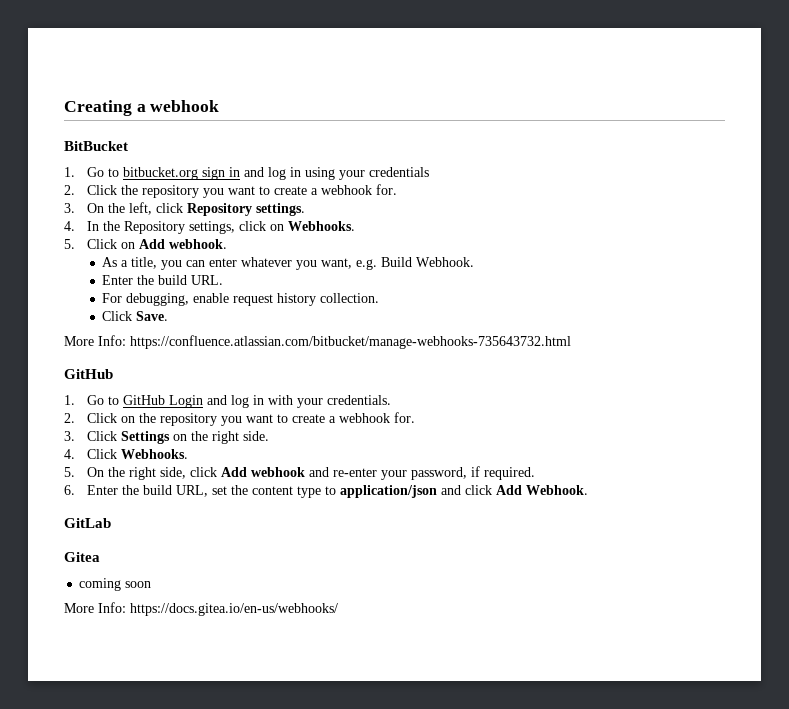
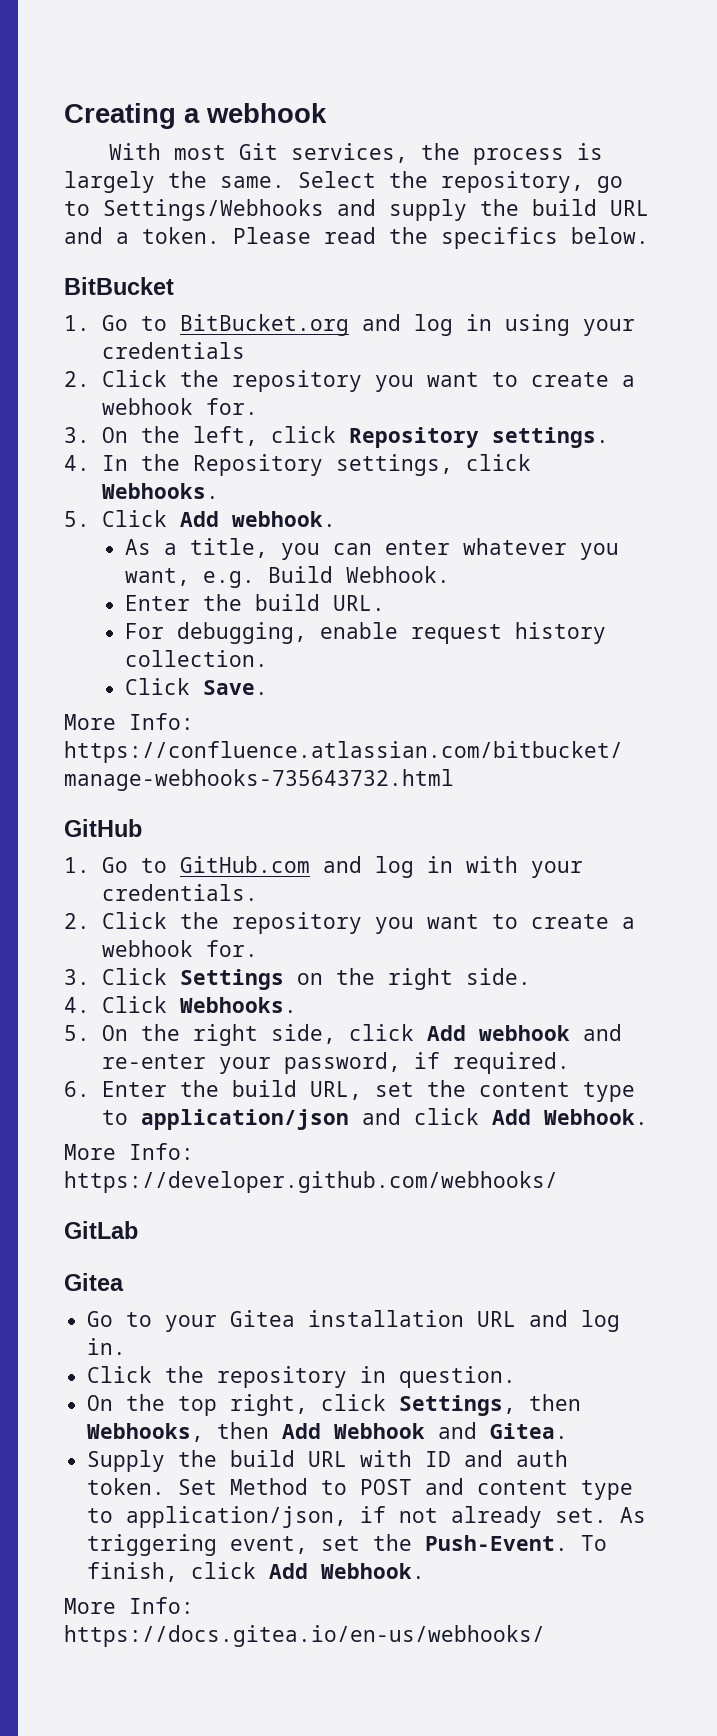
(220, 106) none -> [109,143,604,165] [64,171,623,193] [64,199,649,221] [64,227,649,249] // With most Git services, the process is largely the same. Select the repository, go to Settings/Webhooks and supply the build URL and a token. Please read the specifics below.
[122,167,240,180] bitbucket.org sign in -> [179,314,349,336] BitBucket.org
[269,224,284,231] on -> (531, 462) none
[120,242,135,249] on -> (167, 518) none
[122,395,203,408] GitHub Login -> [179,856,310,873] GitHub.com
[120,416,135,423] on -> (167, 920) none
(588, 490) none -> [64,1143,194,1160] [64,1171,558,1193] // More Info: https://developer.github.com/webhooks/
[79,578,152,591] coming soon -> [87,1310,621,1332] [87,1338,127,1355] [87,1366,517,1388] [87,1394,582,1416] [87,1422,569,1442] [87,1450,569,1472] [87,1478,634,1500] [87,1506,647,1528] [87,1534,608,1556] [87,1562,426,1582] Go to your Gitea installation URL and log in. // Click the repository in question. // On the top right, click Settings, then Webhooks, then Add Webhook and Gitea. // Supply the build URL with ID and auth token. Set Method to POST and content type to application/json, if not already set. As triggering event, set the Push-Event. To finish, click Add Webhook.

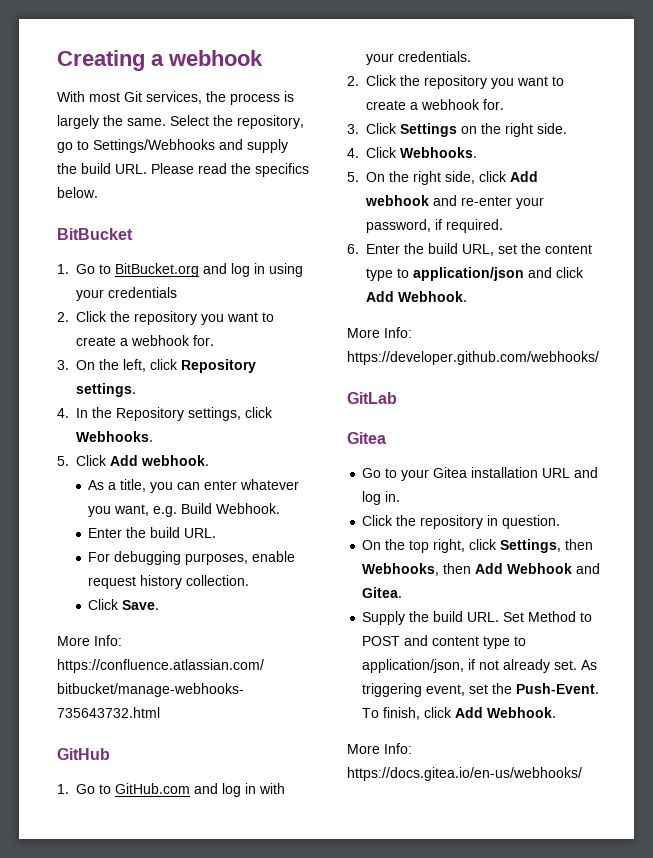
[610,200,649,216] [64,227,220,244] URL and a token. -> [115,164,147,174] URL.
[176,622,307,644] debugging, -> [114,551,249,565] debugging purposes,
[308,1450,569,1467] [87,1478,166,1495] URL with ID and auth token. -> [467,612,500,622] URL.

